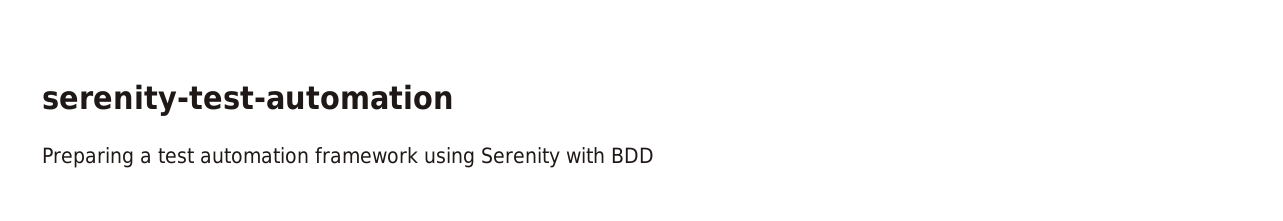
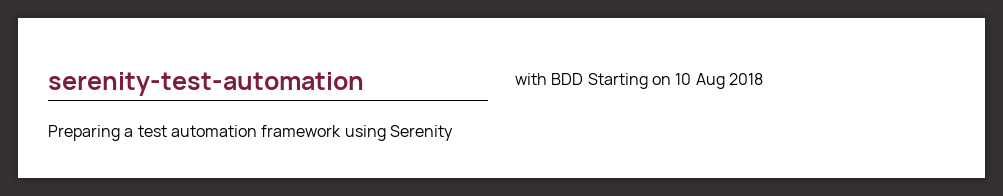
(654, 155) none -> [587,73,763,89] Starting on 10 Aug 2018

